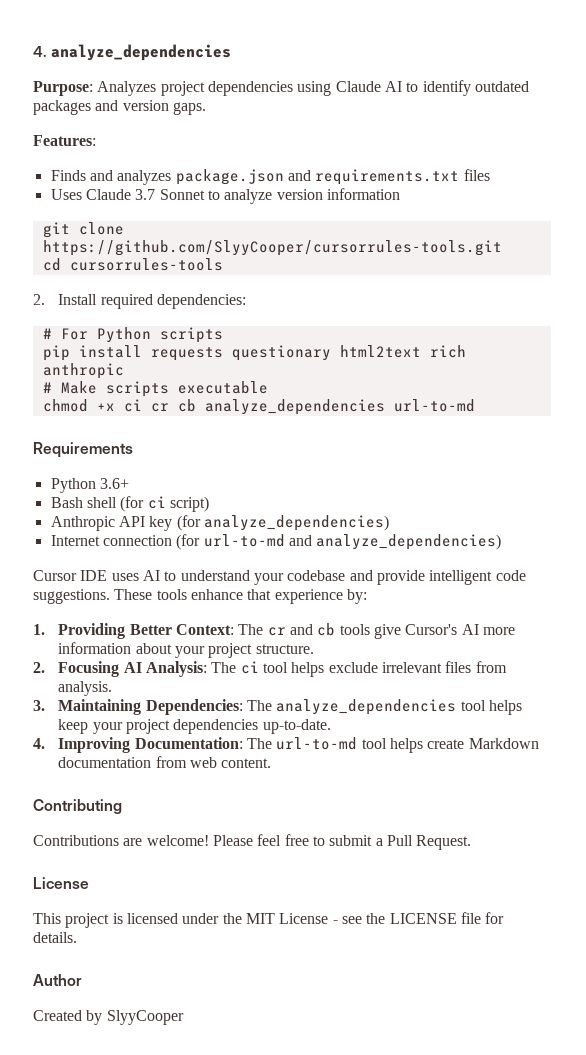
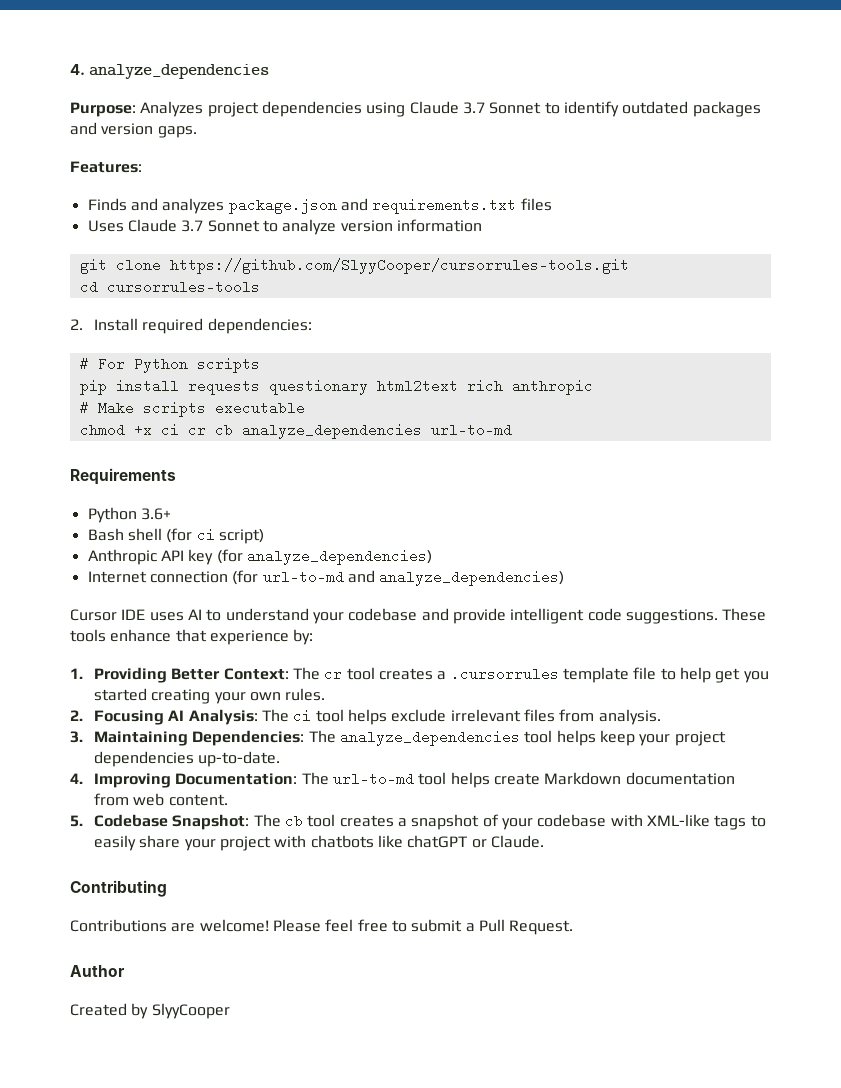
[384,81,402,92] AI -> [462,102,542,114] 3.7 Sonnet
[290,623,515,639] [58,642,314,658] and cb tools give Cursor's AI more information about your project structure. -> [346,667,769,683] [94,688,326,704] tool creates a .cursorrules template file to help get you started creating your own rules.
(272, 763) none -> [70,814,766,830] [94,835,545,851] // 5. Codebase Snapshot: The cb tool creates a snapshot of your codebase with XML-like tags to easily share your project with chatbots like chatGPT or Claude.
[33,877,89,889] [33,912,505,928] [33,932,77,943] // License // This project is licensed under the MIT License - see the LICENSE file for details. -> (574, 927) none

